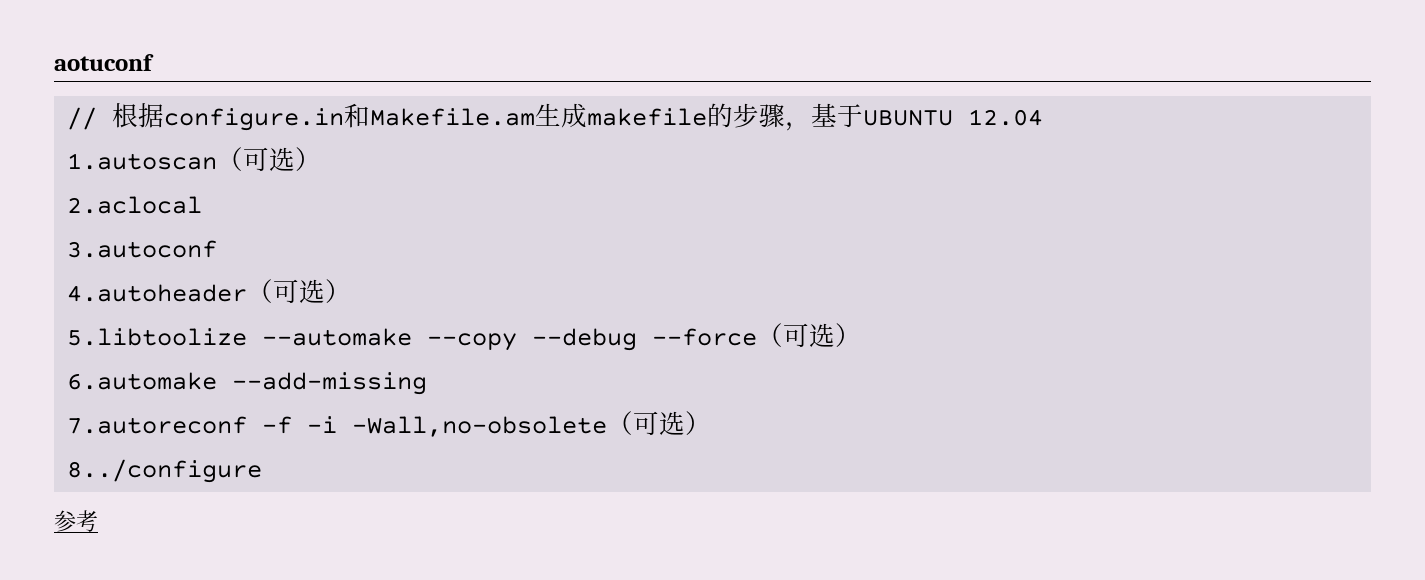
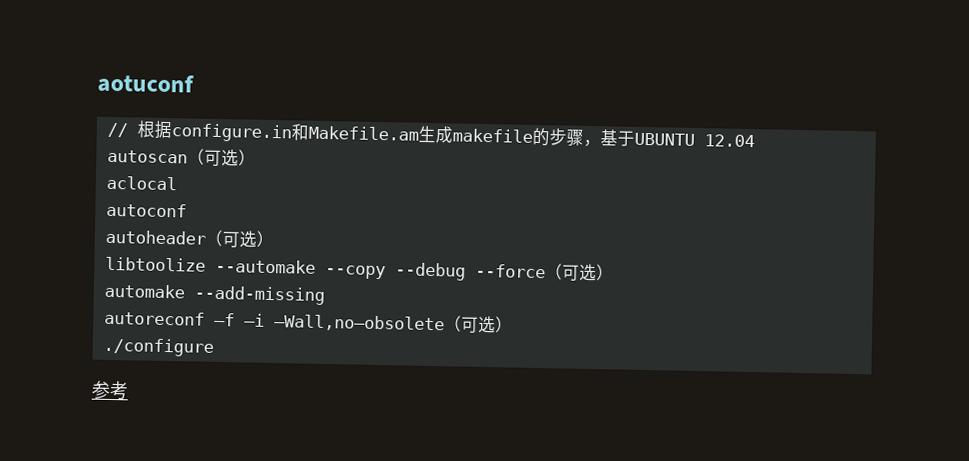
[67,147,322,172] [67,196,203,214] [67,240,218,258] [67,279,352,304] [67,328,248,346] 1.autoscan（可选） // 2.aclocal // 3.autoconf // 4.autoheader（可选） // 5.libtoolize -> [106,148,256,167] [105,175,177,191] [105,202,187,218] [104,229,274,248] [104,256,206,272] autoscan（可选） // aclocal // autoconf // autoheader（可选） // libtoolize
[67,372,218,390] 6.automake -> [103,283,185,299] automake
[67,416,248,434] 7.autoreconf -> [103,310,205,326] autoreconf
[67,459,263,483] 8../configure -> [102,337,214,357] ./configure

